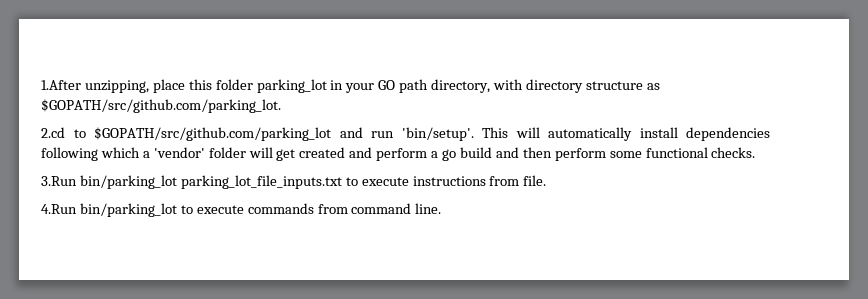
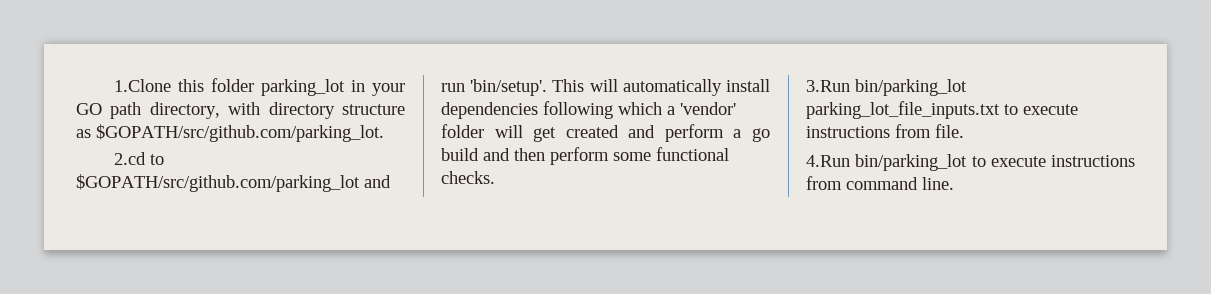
[41,79,185,93] 1.After unzipping, place -> [113,79,171,92] 1.Clone
[247,203,314,214] commands -> [1051,155,1135,167] instructions

